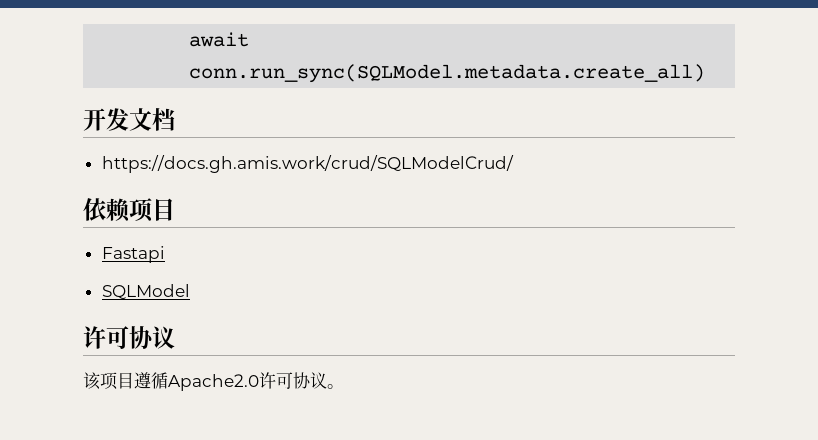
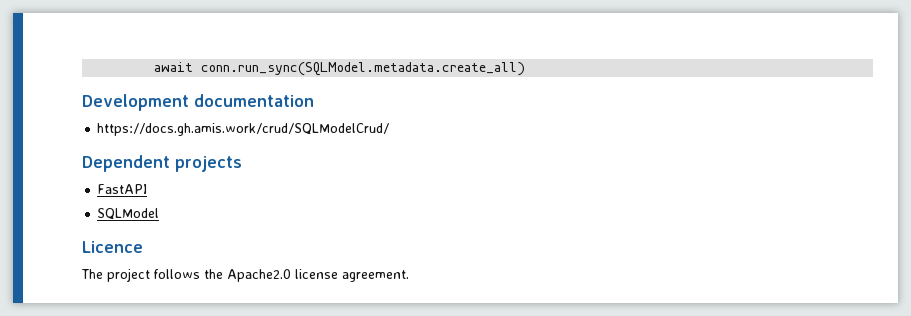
[83,108,175,131] 开发文档 -> [82,94,314,111] Development documentation
[83,198,175,222] [101,246,165,263] [101,284,190,300] [83,326,175,349] [83,372,344,391] 依赖项目 // Fastapi // SQLModel // 许可协议 // 该项目遵循Apache2.0许可协议。 -> [82,155,242,172] [97,184,148,194] [97,208,160,220] [82,241,143,253] [81,268,409,282] Dependent projects // FastAPI // SQLModel // Licence // The project follows the Apache2.0 license agreement.

